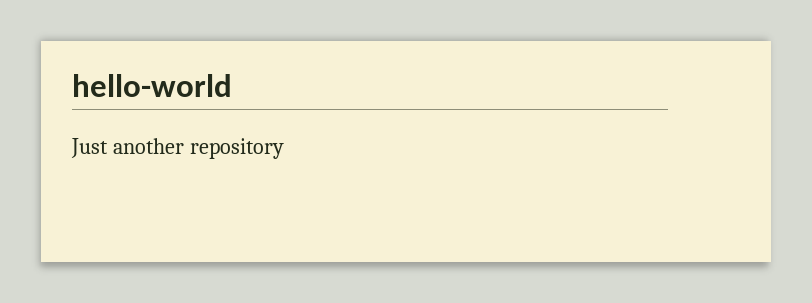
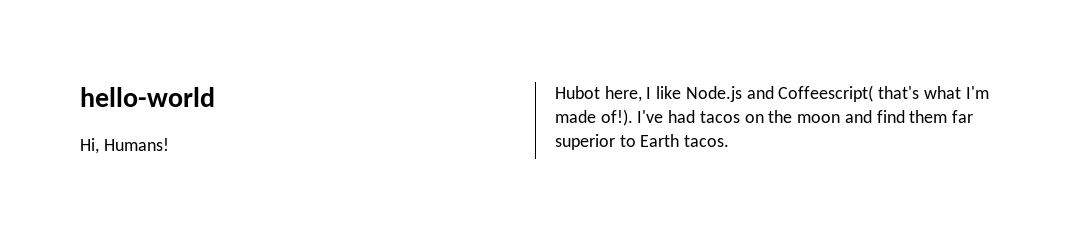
[71,138,284,159] Just another repository -> [80,138,169,154] [555,85,989,102] [555,109,973,126] [555,134,730,150] Hi, Humans! // Hubot here, I like Node.js and Coffeescript( that's what I'm made of!). I've had tacos on the moon and find them far superior to Earth tacos.

